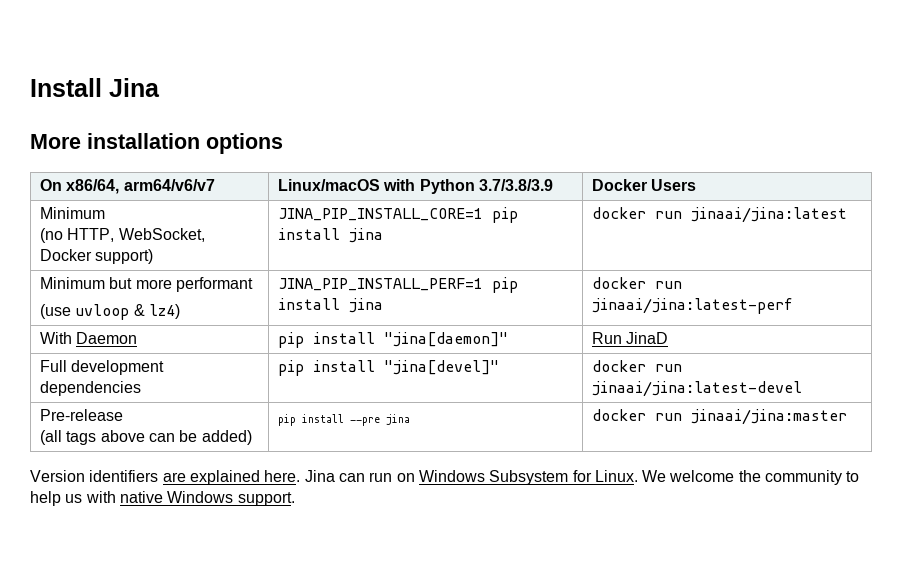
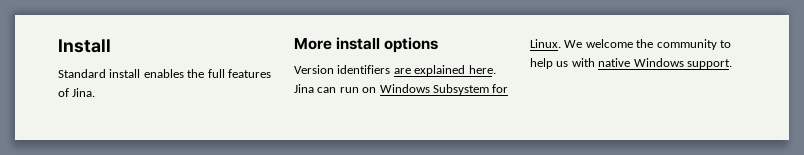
[109,78,160,97] Jina -> [58,69,271,78] [58,88,96,97] // Standard install enables the full features of Jina.
[87,133,200,149] installation -> [336,37,381,50] install
[40,179,215,194] [278,179,554,194] [592,179,697,191] [40,207,106,219] [40,228,205,243] [40,249,154,264] [278,207,519,223] [278,228,384,243] [592,207,848,223] [40,277,254,292] [40,304,181,320] [278,277,519,293] [278,298,384,313] [592,277,683,289] [592,298,794,314] [40,332,138,344] [278,332,509,348] [592,332,669,344] [40,360,165,375] [40,381,142,396] [278,360,500,376] [592,360,683,372] [592,381,803,397] [40,409,124,421] [40,430,252,445] [278,414,411,426] [592,409,848,425] // On x86/64, arm64/v6/v7 | Linux/macOS with Python 3.7/3.8/3.9 | Docker Users // Minimum // (no HTTP, WebSocket, Docker support) | JINA_PIP_INSTALL_CORE=1 pip install jina | docker run jinaai/jina:latest // Minimum but more performant // (use uvloop & lz4) | JINA_PIP_INSTALL_PERF=1 pip install jina | docker run jinaai/jina:latest-perf // With Daemon | pip install "jina[daemon]" | Run JinaD // Full development dependencies | pip install "jina[devel]" | docker run jinaai/jina:latest-devel // Pre-release // (all tags above can be added) | pip install --pre jina | docker run jinaai/jina:master -> (439, 45) none

